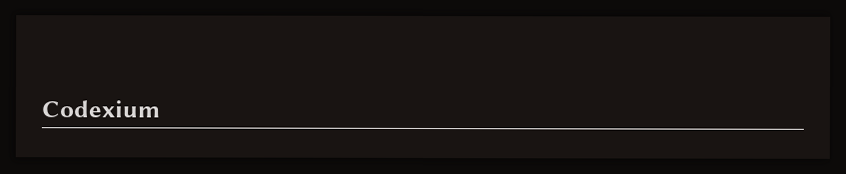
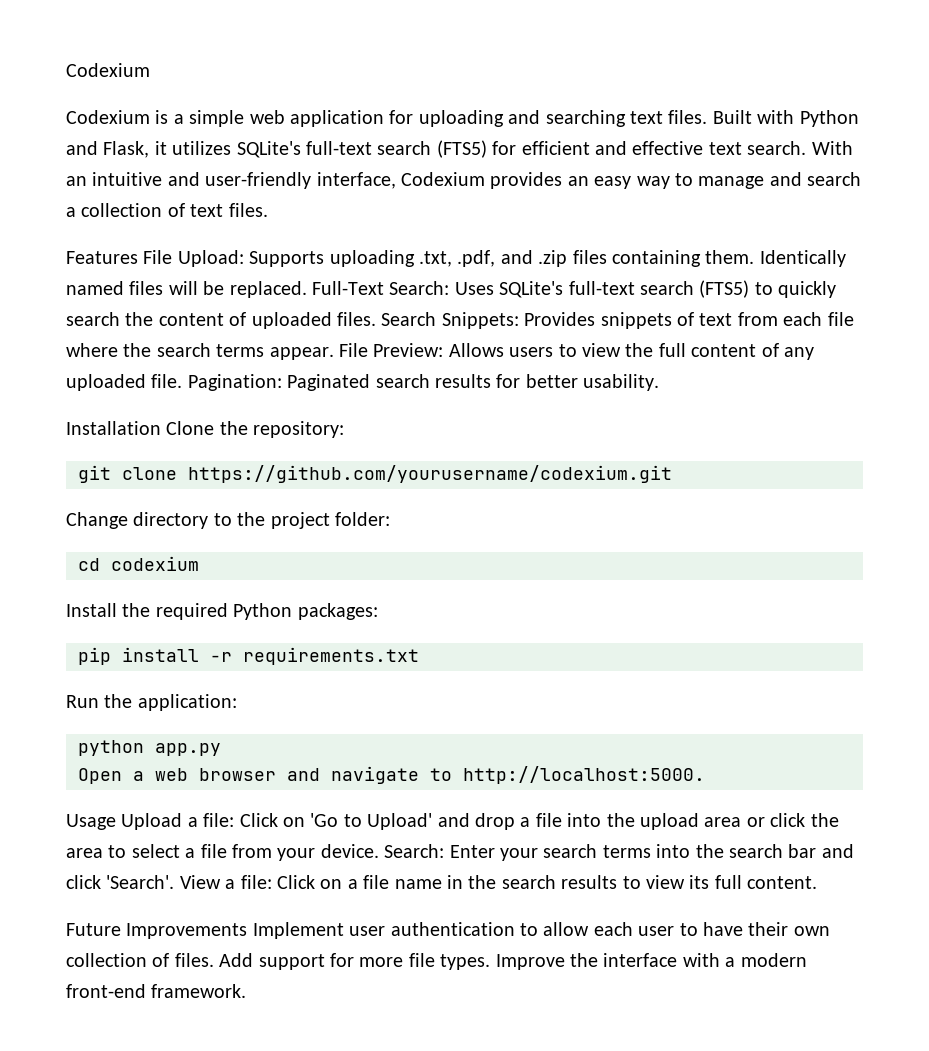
[41,100,160,118] Codexium -> [66,63,150,77] [66,110,859,127] [66,140,853,158] [66,172,862,189] [66,203,268,217] [66,250,846,267] [66,280,837,298] [66,312,854,329] [66,343,814,360] [66,374,660,391] [66,421,345,438] [78,465,672,483] [66,512,390,529] [78,556,199,571] [66,603,378,620] [78,647,419,665] [66,694,237,711] [78,740,221,756] [78,766,705,784] [66,813,839,830] [66,844,854,861] [66,875,818,889] [66,922,830,939] [66,953,807,970] [66,984,247,998] Codexium // Codexium is a simple web application for uploading and searching text files. Built with Python and Flask, it utilizes SQLite's full-text search (FTS5) for efficient and effective text search. With an intuitive and user-friendly interface, Codexium provides an easy way to manage and search a collection of text files. // Features File Upload: Supports uploading .txt, .pdf, and .zip files containing them. Identically named files will be replaced. Full-Text Search: Uses SQLite's full-text search (FTS5) to quickly search the content of uploaded files. Search Snippets: Provides snippets of text from each file where the search terms appear. File Preview: Allows users to view the full content of any uploaded file. Pagination: Paginated search results for better usability. // Installation Clone the repository: // git clone https://github.com/yourusername/codexium.git // Change directory to the project folder: // cd codexium // Install the required Python packages: // pip install -r requirements.txt // Run the application: // python app.py // Open a web browser and navigate to http://localhost:5000. // Usage Upload a file: Click on 'Go to Upload' and drop a file into the upload area or click the area to select a file from your device. Search: Enter your search terms into the search bar and click 'Search'. View a file: Click on a file name in the search results to view its full content. // Future Improvements Implement user authentication to allow each user to have their own collection of files. Add support for more file types. Improve the interface with a modern front-end framework.

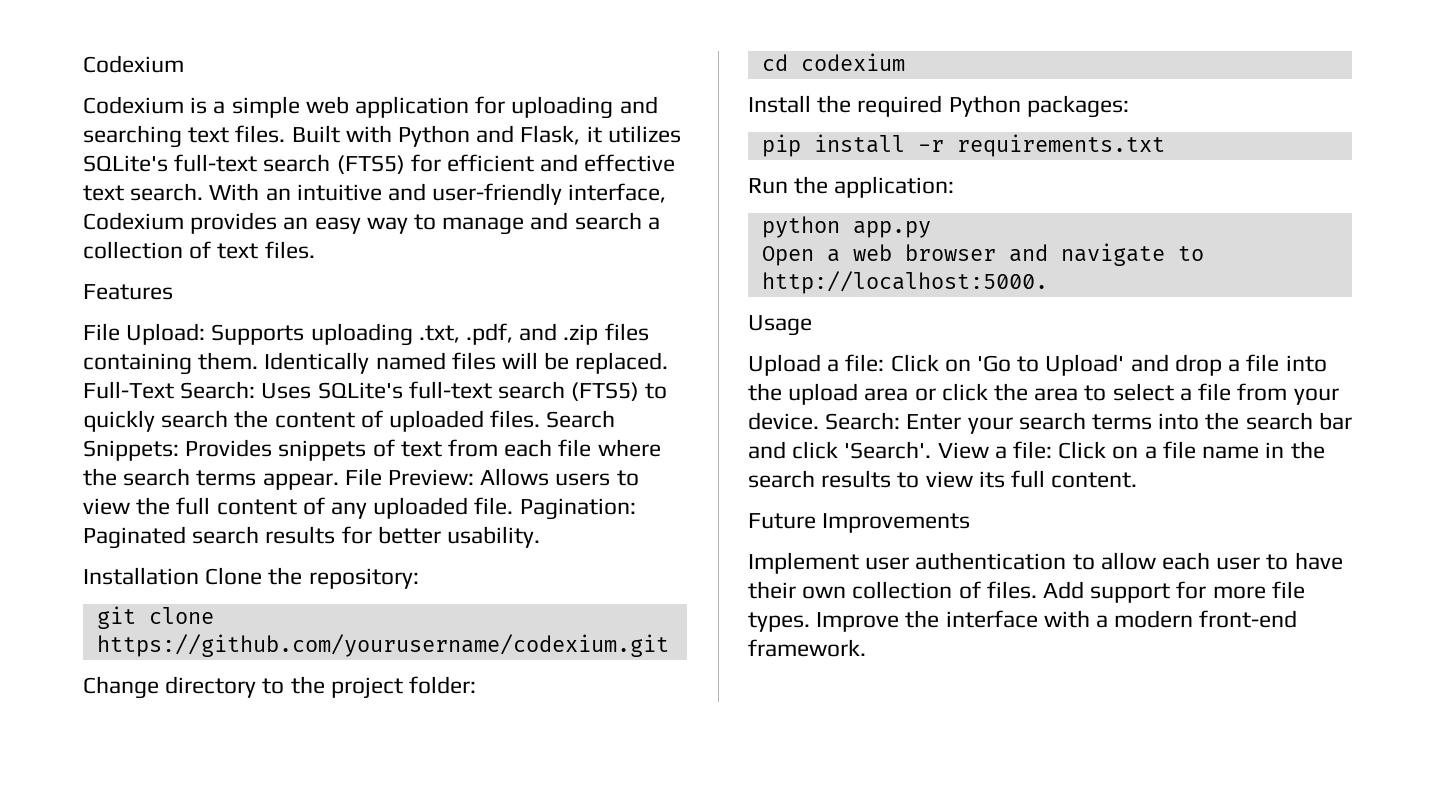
(138, 257) none -> (173, 292) //
(116, 822) none -> (812, 325) //
(248, 931) none -> (971, 523) //

